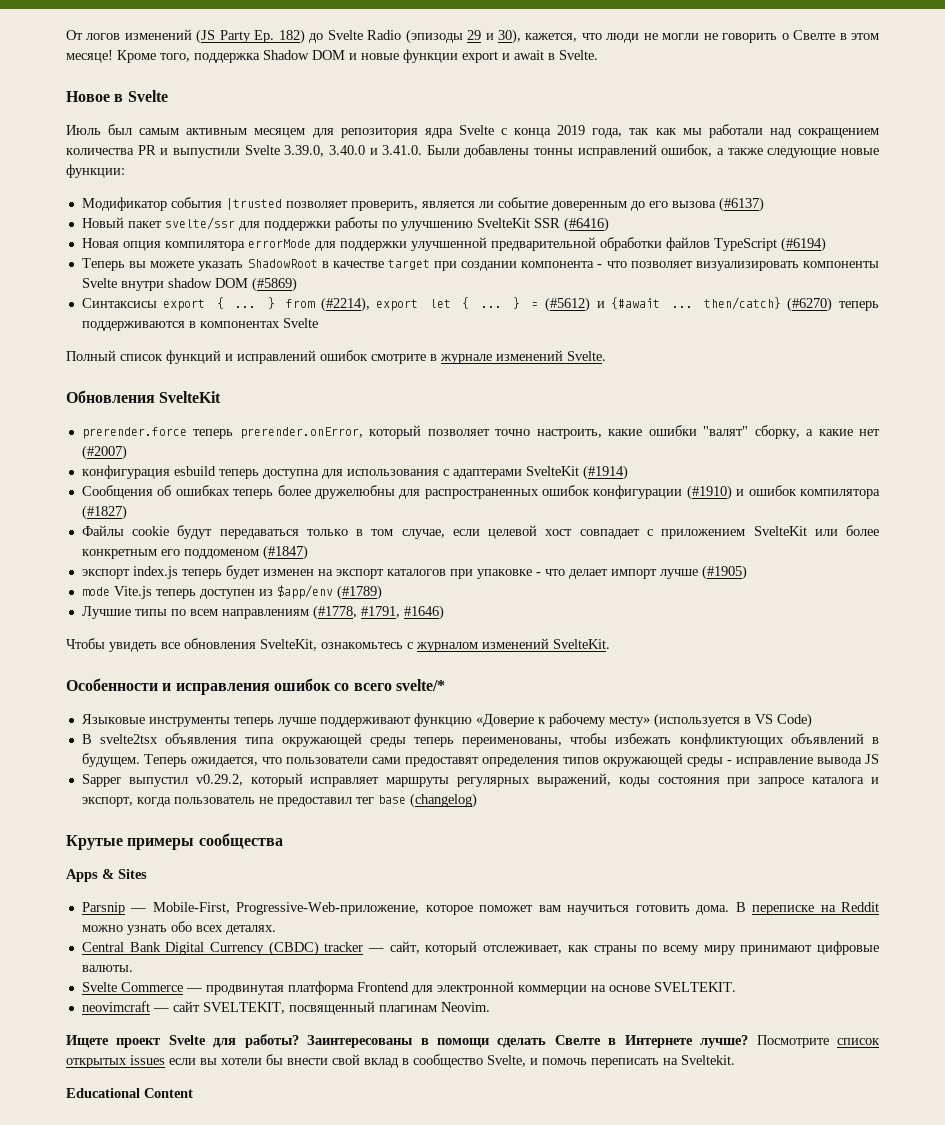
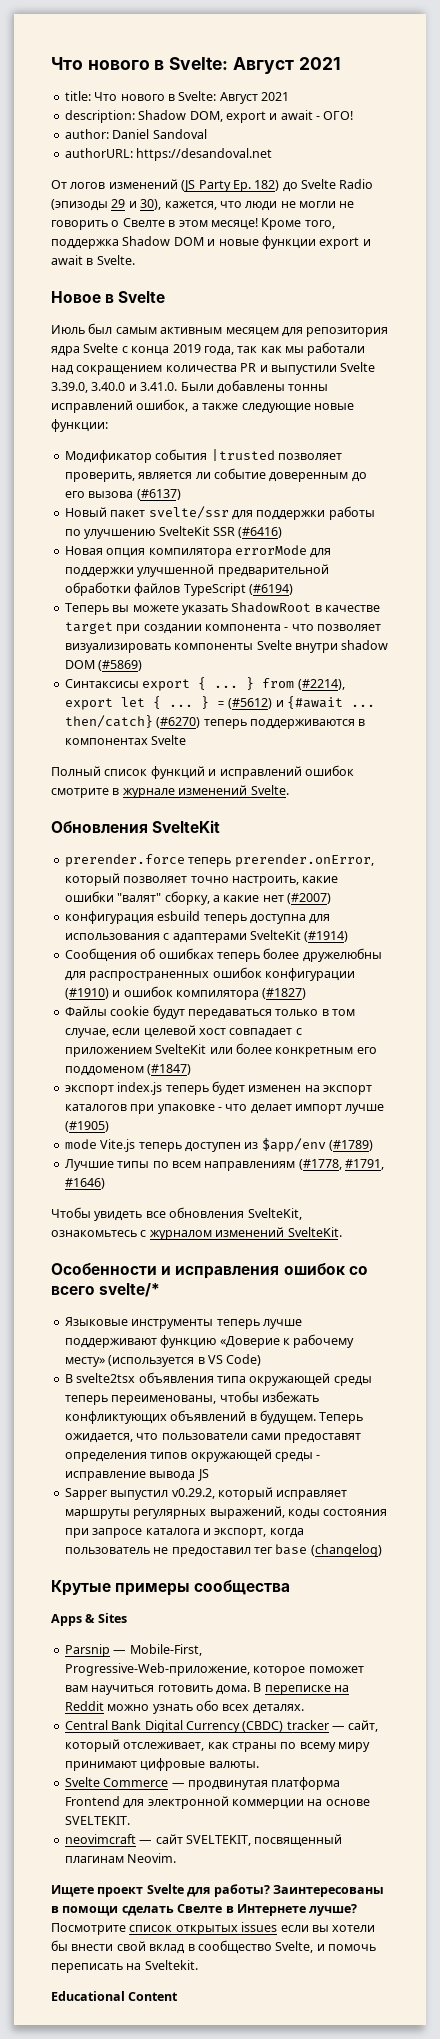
(66, 35) none -> [51,57,341,74] [64,91,289,104] [64,110,354,123] [64,129,207,139] [64,148,273,161] Что нового в Svelte: Август 2021 // title: Что нового в Svelte: Август 2021 // description: Shadow DOM, export и await - ОГО! // author: Daniel Sandoval // authorURL: https://desandoval.net //

